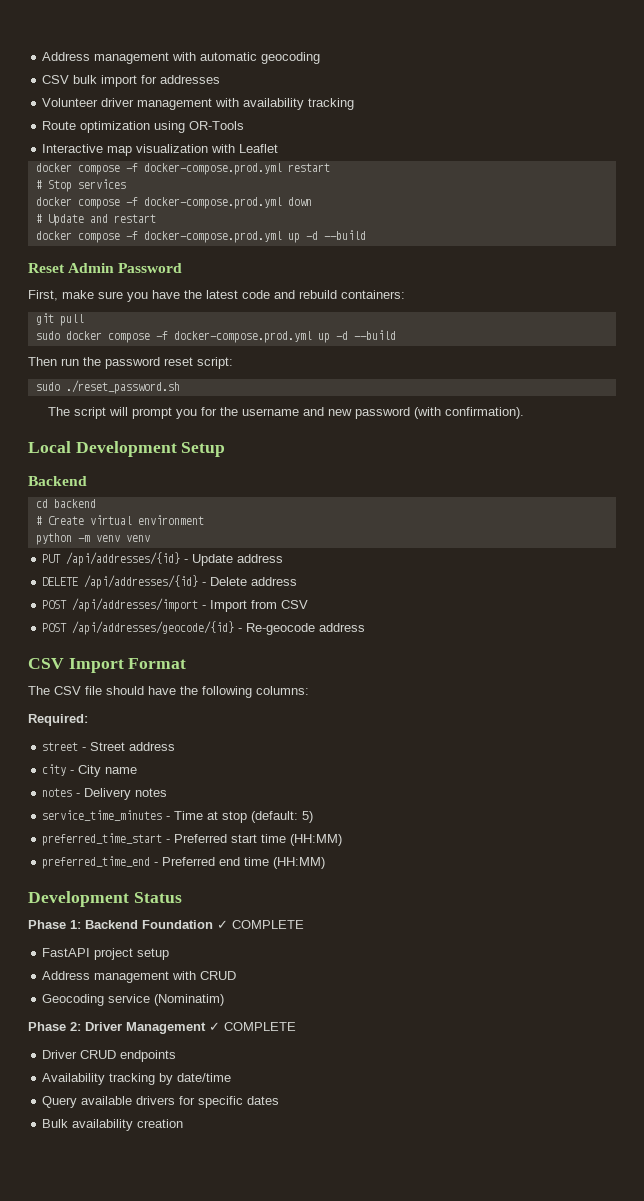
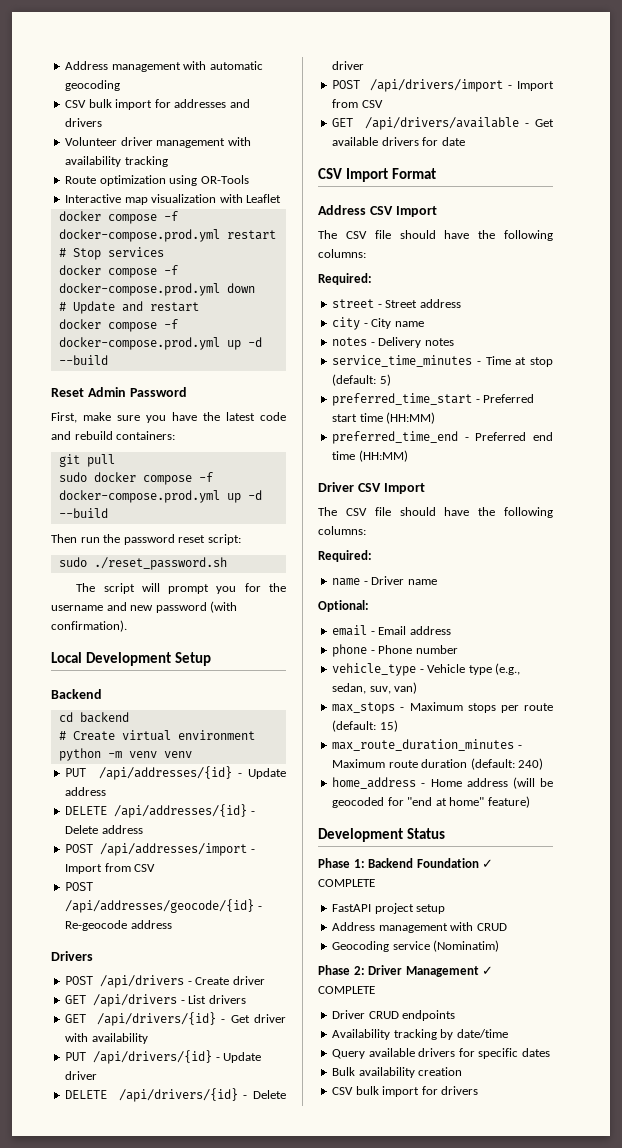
(221, 79) none -> [229,99,250,108] [65,118,103,127] and drivers
(366, 627) none -> [51,951,93,961] [65,975,265,988] [65,994,246,1007] [65,1012,286,1026] [65,1033,148,1044] [65,1050,262,1064] [65,1071,98,1080] [65,1088,286,1102] [332,61,365,70] [332,79,554,92] [332,99,383,108] [332,117,554,130] [332,137,465,146] // Drivers // POST /api/drivers - Create driver // GET /api/drivers - List drivers // GET /api/drivers/{id} - Get driver with availability // PUT /api/drivers/{id} - Update driver // DELETE /api/drivers/{id} - Delete driver // POST /api/drivers/import - Import from CSV // GET /api/drivers/available - Get available drivers for date
(187, 663) none -> [318,205,437,217] // Address CSV Import
(326, 863) none -> [318,482,425,494] [318,507,553,518] [318,526,366,535] [318,550,372,562] [332,576,437,586] [318,600,369,612] [332,625,451,636] [332,644,458,657] [332,663,521,676] [332,682,418,694] [332,702,553,714] [332,720,398,732] [332,739,522,751] [332,758,544,770] [332,777,553,789] [332,796,530,808] // Driver CSV Import // The CSV file should have the following columns: // Required: // name - Driver name // Optional: // email - Email address // phone - Phone number // vehicle_type - Vehicle type (e.g., sedan, suv, van) // max_stops - Maximum stops per route (default: 15) // max_route_duration_minutes - Maximum route duration (default: 240) // home_address - Home address (will be geocoded for "end at home" feature)
(184, 1123) none -> [332,1086,479,1097] // CSV bulk import for drivers

